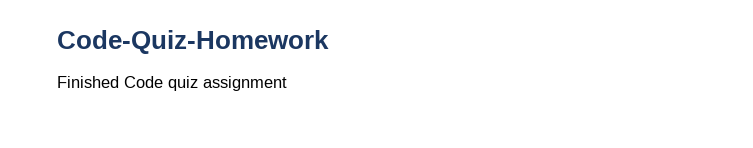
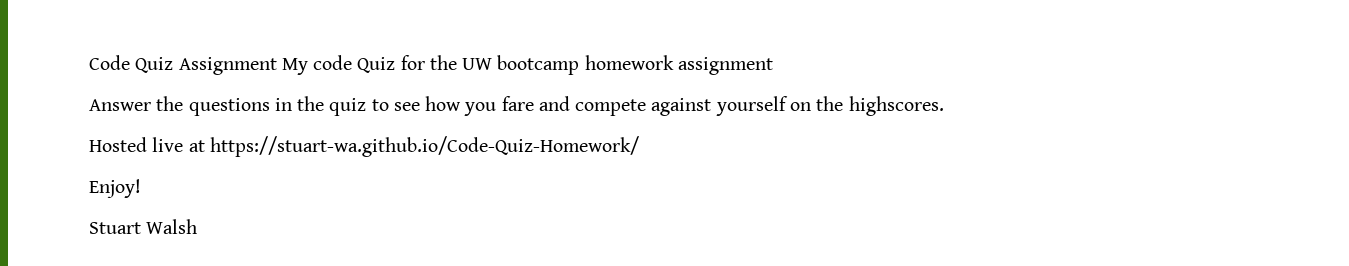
[57,30,329,54] [57,76,287,91] Code-Quiz-Homework // Finished Code quiz assignment -> [89,55,773,75] [89,96,944,116] [89,136,639,157] [89,179,141,198] [89,219,198,234] Code Quiz Assignment My code Quiz for the UW bootcamp homework assignment // Answer the questions in the quiz to see how you fare and compete against yourself on the highscores. // Hosted live at https://stuart-wa.github.io/Code-Quiz-Homework/ // Enjoy! // Stuart Walsh

